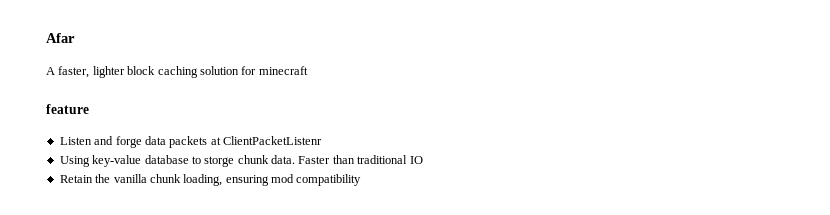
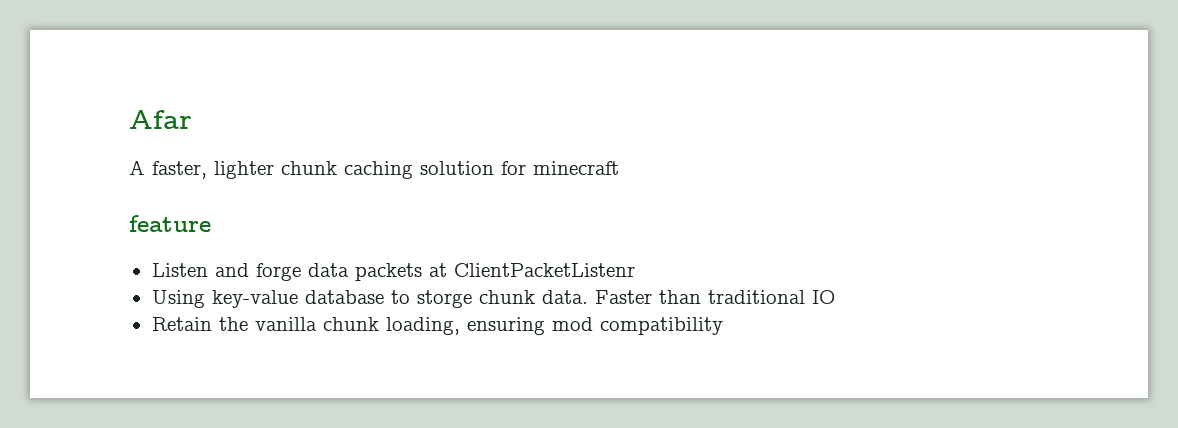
[127,66,156,75] block -> [281,161,337,175] chunk

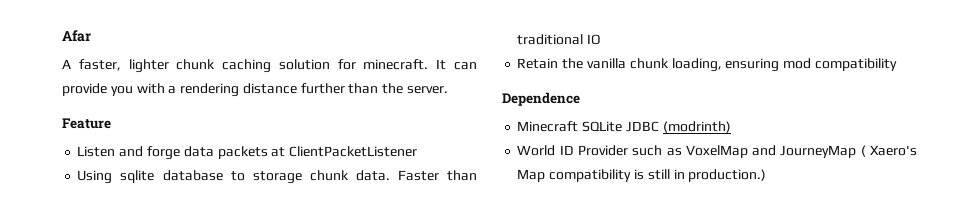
[533,161,619,175] [129,215,211,232] minecraft // feature -> [363,59,477,70] [62,83,449,97] [62,118,111,129] minecraft. It can provide you with a rendering distance further than the server. // Feature
[453,263,635,277] ClientPacketListenr -> [289,146,418,157] ClientPacketListener
[211,290,298,308] key-value -> [120,170,155,183] sqlite
[416,290,472,308] storge -> [252,171,302,184] storage
(723, 326) none -> [502,92,580,106] [517,121,731,133] [517,145,917,158] [517,169,767,182] // Dependence // Minecraft SQLite JDBC (modrinth) // World ID Provider such as VoxelMap and JourneyMap ( Xaero's Map compatibility is still in production.)

